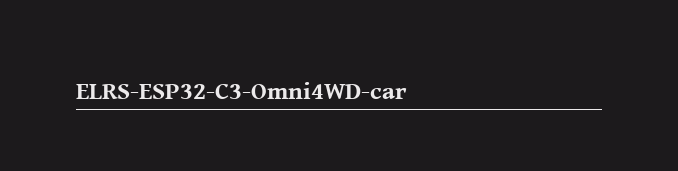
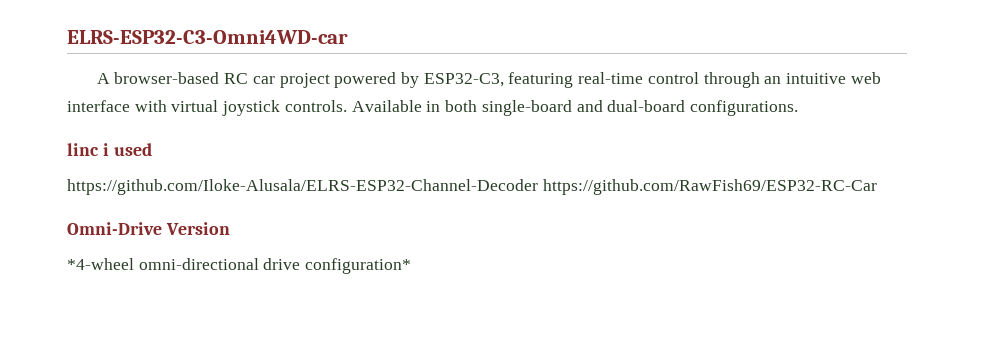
(407, 90) none -> [96,72,881,88] [67,100,798,116] [67,143,152,156] [67,179,877,195] [67,222,230,235] [67,258,412,274] // A browser-based RC car project powered by ESP32-C3, featuring real-time control through an intuitive web interface with virtual joystick controls. Available in both single-board and dual-board configurations. // linc i used // https://github.com/Iloke-Alusala/ELRS-ESP32-Channel-Decoder https://github.com/RawFish69/ESP32-RC-Car // Omni-Drive Version // *4-wheel omni-directional drive configuration*

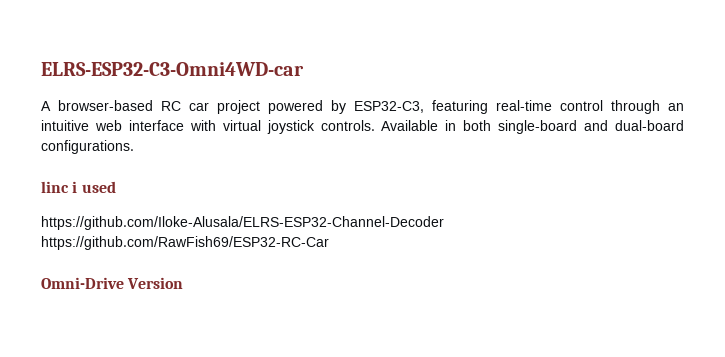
[67,258,412,274] // *4-wheel omni-directional drive configuration* -> (184, 283) none

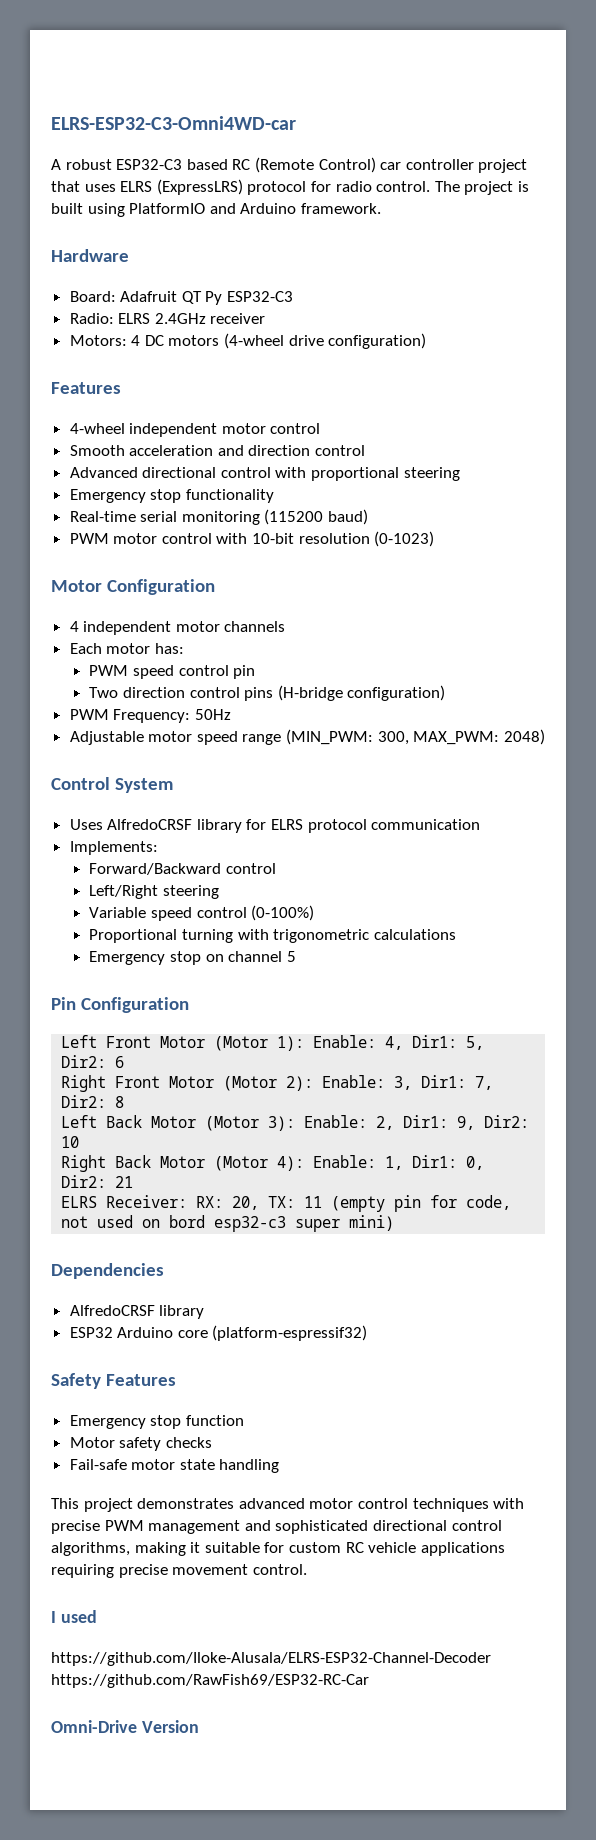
[58,100,684,114] [41,120,684,134] [41,140,134,154] [41,181,78,193] browser-based RC car project powered by ESP32-C3, featuring real-time control through an intuitive web interface with virtual joystick controls. Available in both single-board and dual-board configurations. // linc i -> [65,157,528,173] [51,179,529,195] [51,203,381,217] [51,249,129,262] [69,291,294,305] [69,313,266,324] [69,333,427,349] [51,382,121,394] [69,423,321,437] [69,445,366,456] [69,467,460,481] [69,489,274,503] [69,509,369,525] [69,531,435,547] [51,579,215,595] [69,621,286,635] [69,643,184,654] [89,665,256,679] [89,685,446,701] [69,709,231,723] [69,729,545,745] [51,777,173,793] [69,819,481,833] [69,841,158,855] [89,863,276,875] [89,885,219,899] [89,905,315,921] [89,929,456,943] [89,951,296,965] [51,997,189,1013] [61,1035,485,1051] [61,1055,125,1068] [61,1075,494,1092] [61,1095,125,1108] [61,1115,530,1131] [61,1136,80,1148] [61,1155,485,1172] [61,1175,134,1188] [61,1195,512,1212] [61,1215,395,1232] [51,1263,164,1279] [69,1305,205,1319] [69,1325,368,1341] [51,1373,176,1389] [69,1415,244,1429] [69,1437,212,1451] [69,1459,280,1473] [51,1498,525,1512] [51,1520,502,1534] [51,1542,505,1556] [51,1564,307,1578] [51,1611,56,1623] robust ESP32-C3 based RC (Remote Control) car controller project that uses ELRS (ExpressLRS) protocol for radio control. The project is built using PlatformIO and Arduino framework. // Hardware // Board: Adafruit QT Py ESP32-C3 // Radio: ELRS 2.4GHz receiver // Motors: 4 DC motors (4-wheel drive configuration) // Features // 4-wheel independent motor control // Smooth acceleration and direction control // Advanced directional control with proportional steering // Emergency stop functionality // Real-time serial monitoring (115200 baud) // PWM motor control with 10-bit resolution (0-1023) // Motor Configuration // 4 independent motor channels // Each motor has: // PWM speed control pin // Two direction control pins (H-bridge configuration) // PWM Frequency: 50Hz // Adjustable motor speed range (MIN_PWM: 300, MAX_PWM: 2048) // Control System // Uses AlfredoCRSF library for ELRS protocol communication // Implements: // Forward/Backward control // Left/Right steering // Variable speed control (0-100%) // Proportional turning with trigonometric calculations // Emergency stop on channel 5 // Pin Configuration // Left Front Motor (Motor 1): Enable: 4, Dir1: 5, Dir2: 6 // Right Front Motor (Motor 2): Enable: 3, Dir1: 7, Dir2: 8 // Left Back Motor (Motor 3): Enable: 2, Dir1: 9, Dir2: 10 // Right Back Motor (Motor 4): Enable: 1, Dir1: 0, Dir2: 21 // ELRS Receiver: RX: 20, TX: 11 (empty pin for code, not used on bord esp32-c3 super mini) // Dependencies // AlfredoCRSF library // ESP32 Arduino core (platform-espressif32) // Safety Features // Emergency stop function // Motor safety checks // Fail-safe motor state handling // This project demonstrates advanced motor control techniques with precise PWM management and sophisticated directional control algorithms, making it suitable for custom RC vehicle applications requiring precise movement control. // I

